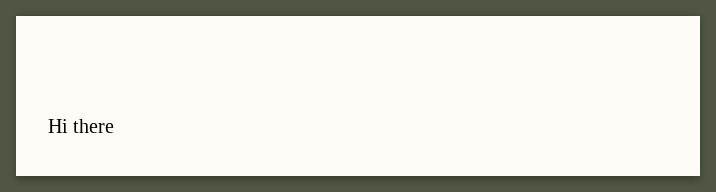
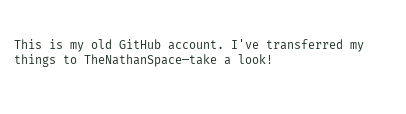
[48,119,115,133] Hi there -> [14,39,364,52] [14,54,273,67] This is my old GitHub account. I've transferred my things to TheNathanSpace—take a look!

